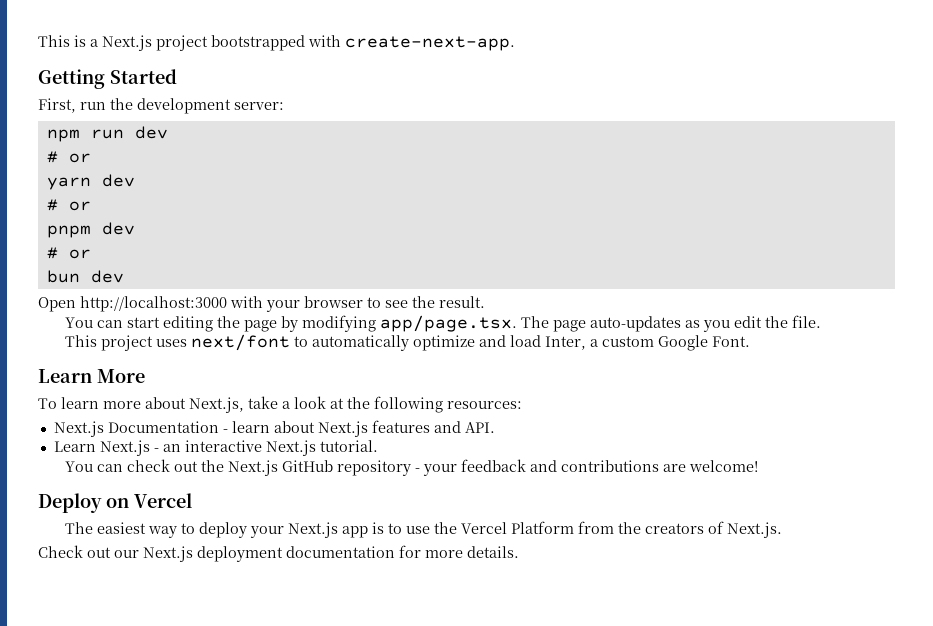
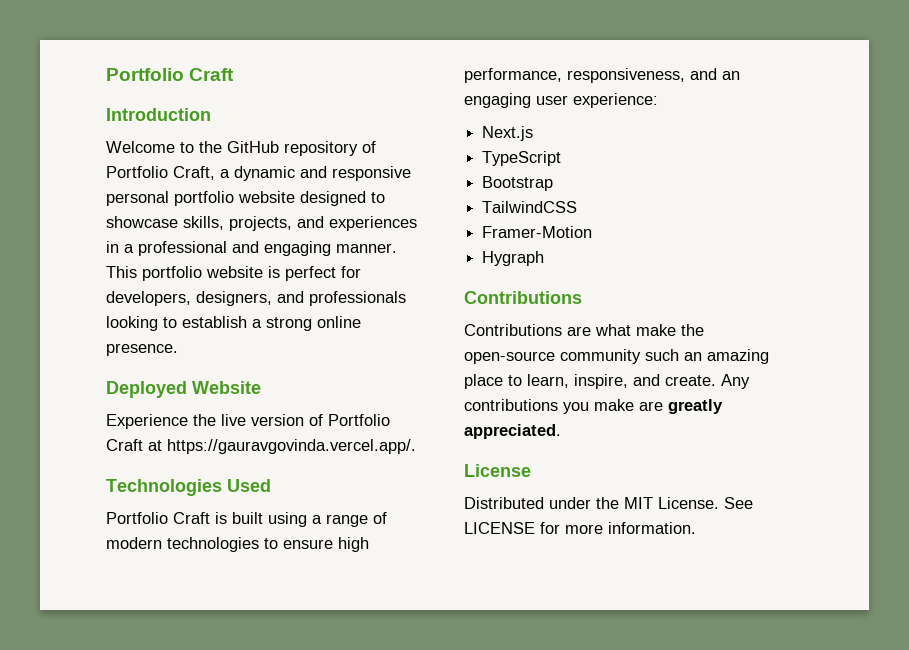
[38,35,515,51] [38,69,177,89] [38,98,284,114] [46,126,168,142] [46,151,91,163] [46,174,135,190] [46,199,91,211] [46,222,135,238] [46,247,91,259] [46,270,124,283] [38,296,485,312] [65,315,822,332] [65,334,751,351] [38,369,145,383] [38,396,522,413] [53,420,495,437] [53,440,378,456] [65,459,759,476] [38,493,192,513] [65,521,783,538] [38,545,395,562] This is a Next.js project bootstrapped with create-next-app. // Getting Started // First, run the development server: // npm run dev // # or // yarn dev // # or // pnpm dev // # or // bun dev // Open http://localhost:3000 with your browser to see the result. // You can start editing the page by modifying app/page.tsx. The page auto-updates as you edit the file. // This project uses next/font to automatically optimize and load Inter, a custom Google Font. // Learn More // To learn more about Next.js, take a look at the following resources: // Next.js Documentation - learn about Next.js features and API. // Learn Next.js - an interactive Next.js tutorial. // You can check out the Next.js GitHub repository - your feedback and contributions are welcome! // Deploy on Vercel // The easiest way to deploy your Next.js app is to use the Vercel Platform from the creators of Next.js. // Check out our Next.js deployment documentation -> [106,68,235,81] [106,108,211,121] [106,141,376,156] [106,166,411,181] [106,191,385,206] [106,216,417,231] [106,241,397,256] [106,266,361,281] [106,291,406,306] [106,316,361,331] [106,343,178,356] [106,381,261,398] [106,414,390,429] [106,439,416,454] [106,479,271,496] [106,512,387,527] [106,537,369,552] [464,68,740,83] [464,93,658,108] [482,126,534,141] [482,151,562,166] [482,176,554,191] [482,201,578,213] [482,226,593,238] [482,251,545,266] [464,291,582,304] [464,324,704,336] [464,349,769,364] [464,374,750,389] [464,399,723,414] [464,424,561,439] [464,464,531,477] [464,497,753,509] [464,522,535,534] Portfolio Craft // Introduction // Welcome to the GitHub repository of Portfolio Craft, a dynamic and responsive personal portfolio website designed to showcase skills, projects, and experiences in a professional and engaging manner. This portfolio website is perfect for developers, designers, and professionals looking to establish a strong online presence. // Deployed Website // Experience the live version of Portfolio Craft at https://gauravgovinda.vercel.app/. // Technologies Used // Portfolio Craft is built using a range of modern technologies to ensure high performance, responsiveness, and an engaging user experience: // Next.js // TypeScript // Bootstrap // TailwindCSS // Framer-Motion // Hygraph // Contributions // Contributions are what make the open-source community such an amazing place to learn, inspire, and create. Any contributions you make are greatly appreciated. // License // Distributed under the MIT License. See LICENSE
[467,546,519,558] details. -> [608,522,696,534] information.

